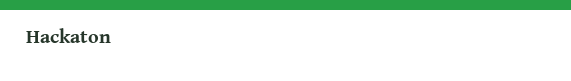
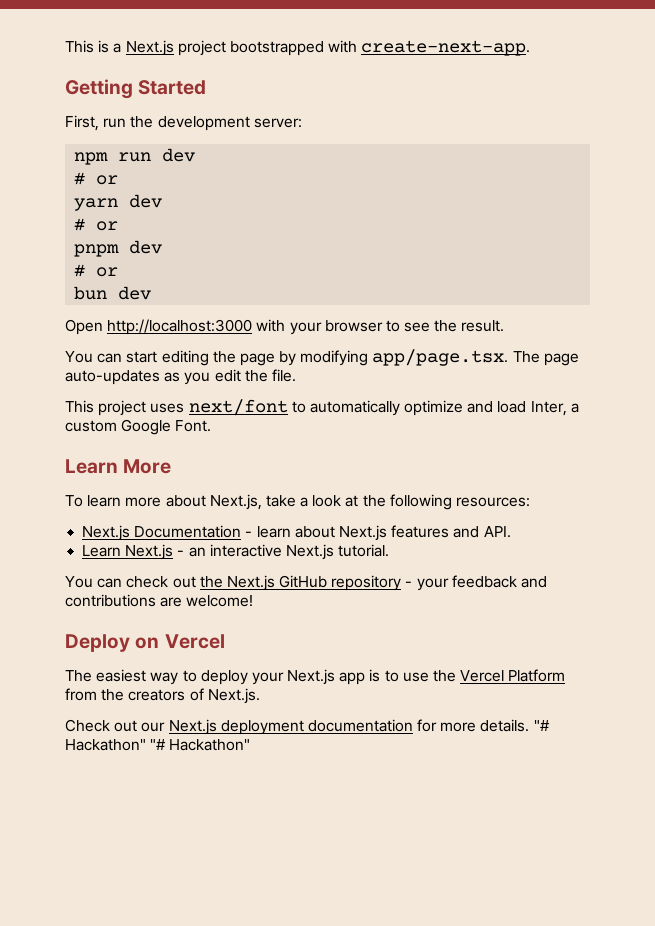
[26,28,111,43] Hackaton -> [65,40,531,56] [65,79,207,99] [65,115,302,131] [74,148,196,165] [74,172,119,185] [74,194,163,211] [74,218,119,231] [74,240,163,257] [74,264,119,277] [74,286,152,300] [65,319,505,335] [65,349,579,366] [65,369,296,385] [65,399,579,416] [65,419,212,435] [65,459,172,474] [65,494,531,510] [82,525,511,541] [82,544,390,560] [65,575,548,591] [65,594,254,607] [65,634,225,652] [65,669,566,685] [65,688,260,704] [65,719,550,735] [65,739,251,751] This is a Next.js project bootstrapped with create-next-app. // Getting Started // First, run the development server: // npm run dev // # or // yarn dev // # or // pnpm dev // # or // bun dev // Open http://localhost:3000 with your browser to see the result. // You can start editing the page by modifying app/page.tsx. The page auto-updates as you edit the file. // This project uses next/font to automatically optimize and load Inter, a custom Google Font. // Learn More // To learn more about Next.js, take a look at the following resources: // Next.js Documentation - learn about Next.js features and API. // Learn Next.js - an interactive Next.js tutorial. // You can check out the Next.js GitHub repository - your feedback and contributions are welcome! // Deploy on Vercel // The easiest way to deploy your Next.js app is to use the Vercel Platform from the creators of Next.js. // Check out our Next.js deployment documentation for more details. "# Hackathon" "# Hackathon"

